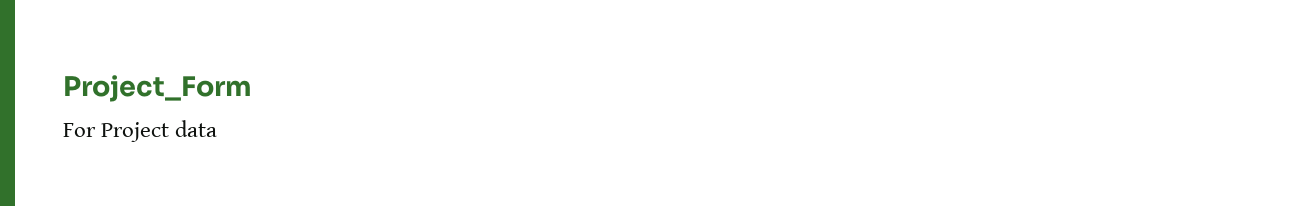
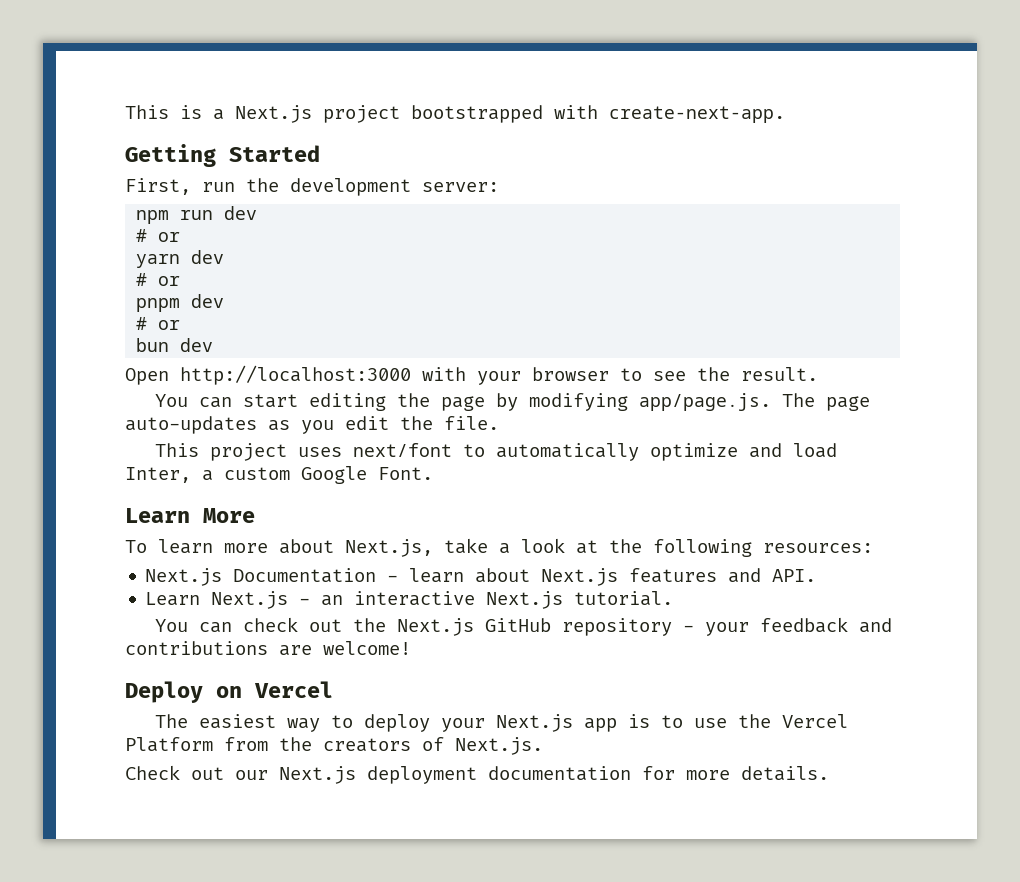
[63,75,252,102] [63,120,218,142] Project_Form // For Project data -> [125,105,785,123] [125,144,320,167] [125,178,499,196] [136,206,258,224] [136,229,181,242] [136,250,225,268] [136,273,181,286] [136,294,225,312] [136,317,181,330] [136,338,214,352] [125,365,818,385] [154,393,870,411] [125,416,499,434] [154,443,837,461] [125,466,433,484] [125,508,255,523] [125,538,873,557] [145,568,817,586] [145,591,674,609] [154,617,892,636] [125,641,411,656] [125,681,333,703] [154,714,848,732] [125,737,543,755] [125,765,829,784] This is a Next.js project bootstrapped with create-next-app. // Getting Started // First, run the development server: // npm run dev // # or // yarn dev // # or // pnpm dev // # or // bun dev // Open http://localhost:3000 with your browser to see the result. // You can start editing the page by modifying app/page.js. The page auto-updates as you edit the file. // This project uses next/font to automatically optimize and load Inter, a custom Google Font. // Learn More // To learn more about Next.js, take a look at the following resources: // Next.js Documentation - learn about Next.js features and API. // Learn Next.js - an interactive Next.js tutorial. // You can check out the Next.js GitHub repository - your feedback and contributions are welcome! // Deploy on Vercel // The easiest way to deploy your Next.js app is to use the Vercel Platform from the creators of Next.js. // Check out our Next.js deployment documentation for more details.

